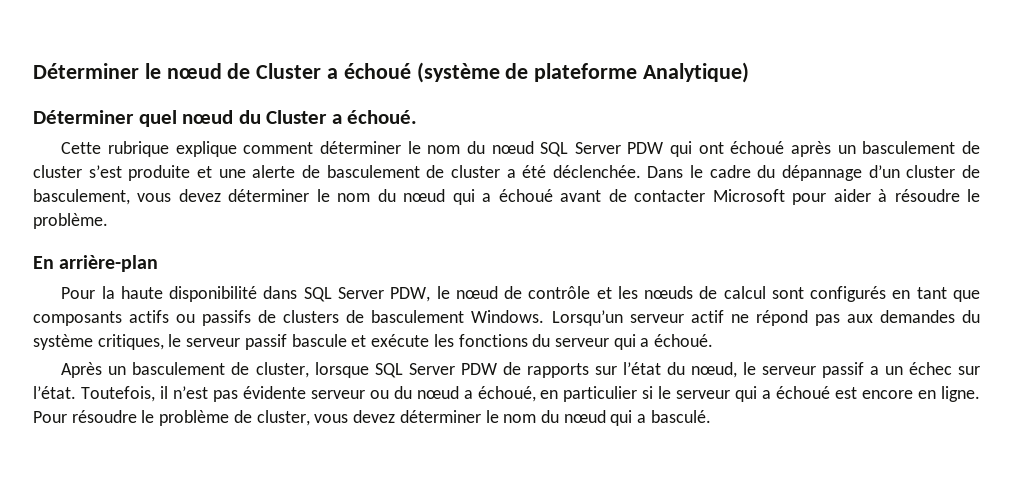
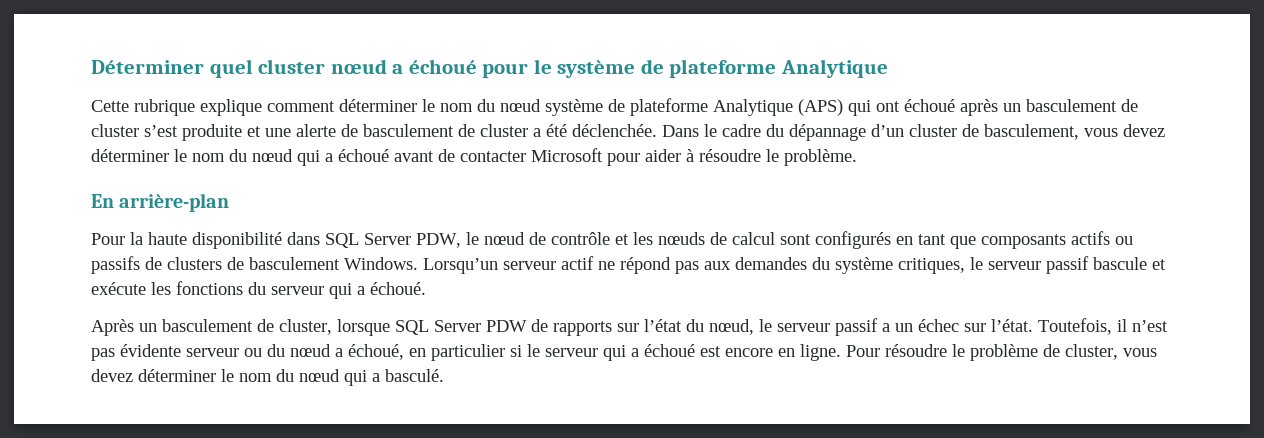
[33,62,750,83] [33,110,418,127] Déterminer le nœud de Cluster a échoué (système de plateforme Analytique) // Déterminer quel nœud du Cluster a échoué. -> [91,59,888,78] Déterminer quel cluster nœud a échoué pour le système de plateforme Analytique
[540,142,664,157] SQL Server PDW -> [545,98,843,116] système de plateforme Analytique (APS)

